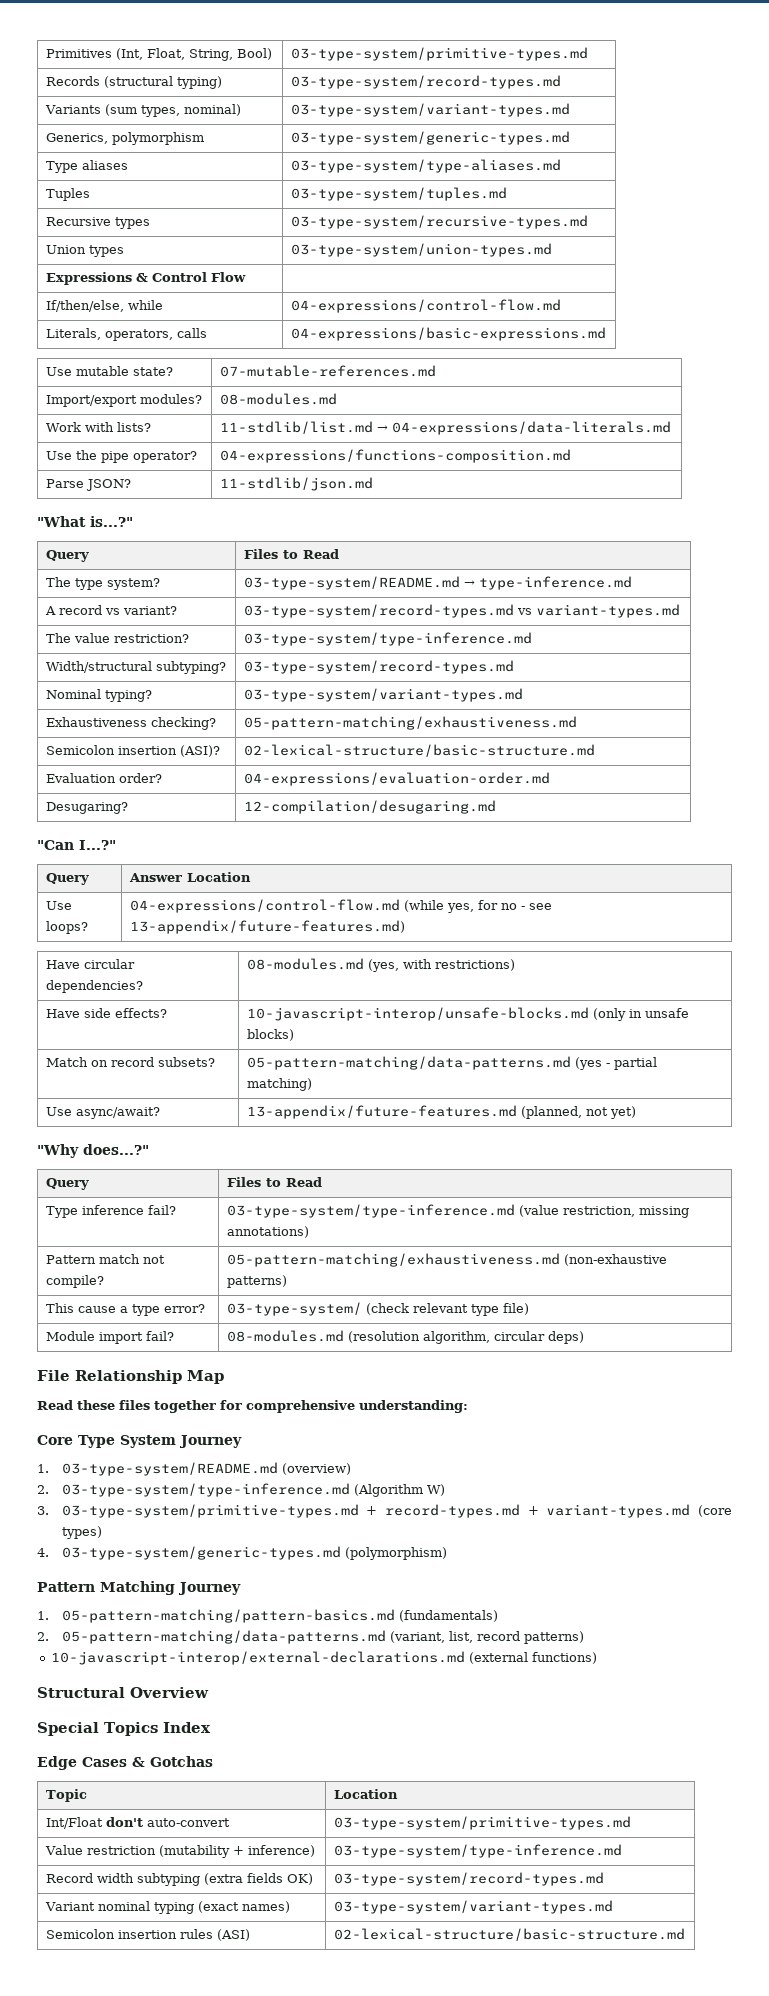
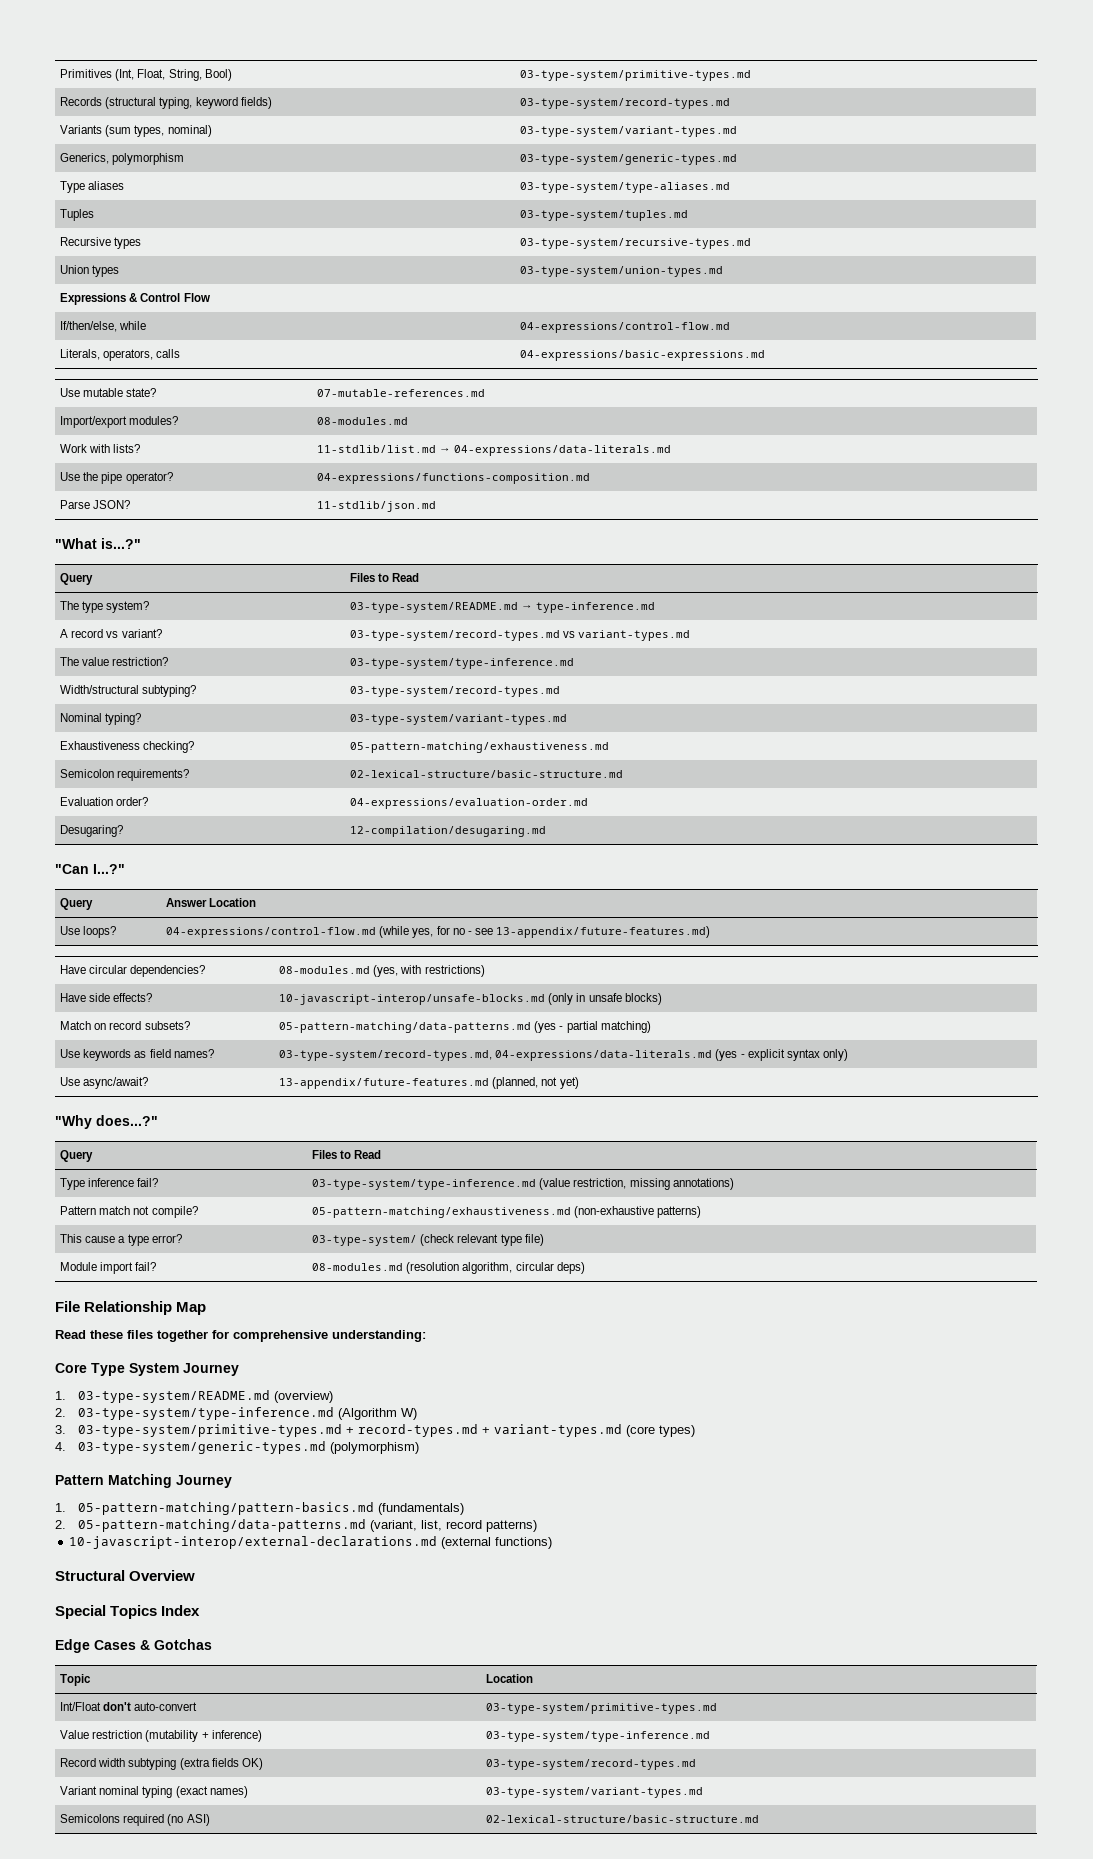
[176,76,222,89] typing) -> [159,97,272,109] typing, keyword fields)
[117,745,220,757] insertion (ASI)? -> [117,769,190,781] requirements?
(312, 1084) none -> [60,1049,214,1061] [279,1049,848,1061] // Use keywords as field names? | 03-type-system/record-types.md, 04-expressions/data-literals.md (yes - explicit syntax only)
[45,1929,250,1941] Semicolon insertion rules (ASI) -> [60,1814,210,1826] Semicolons required (no ASI)

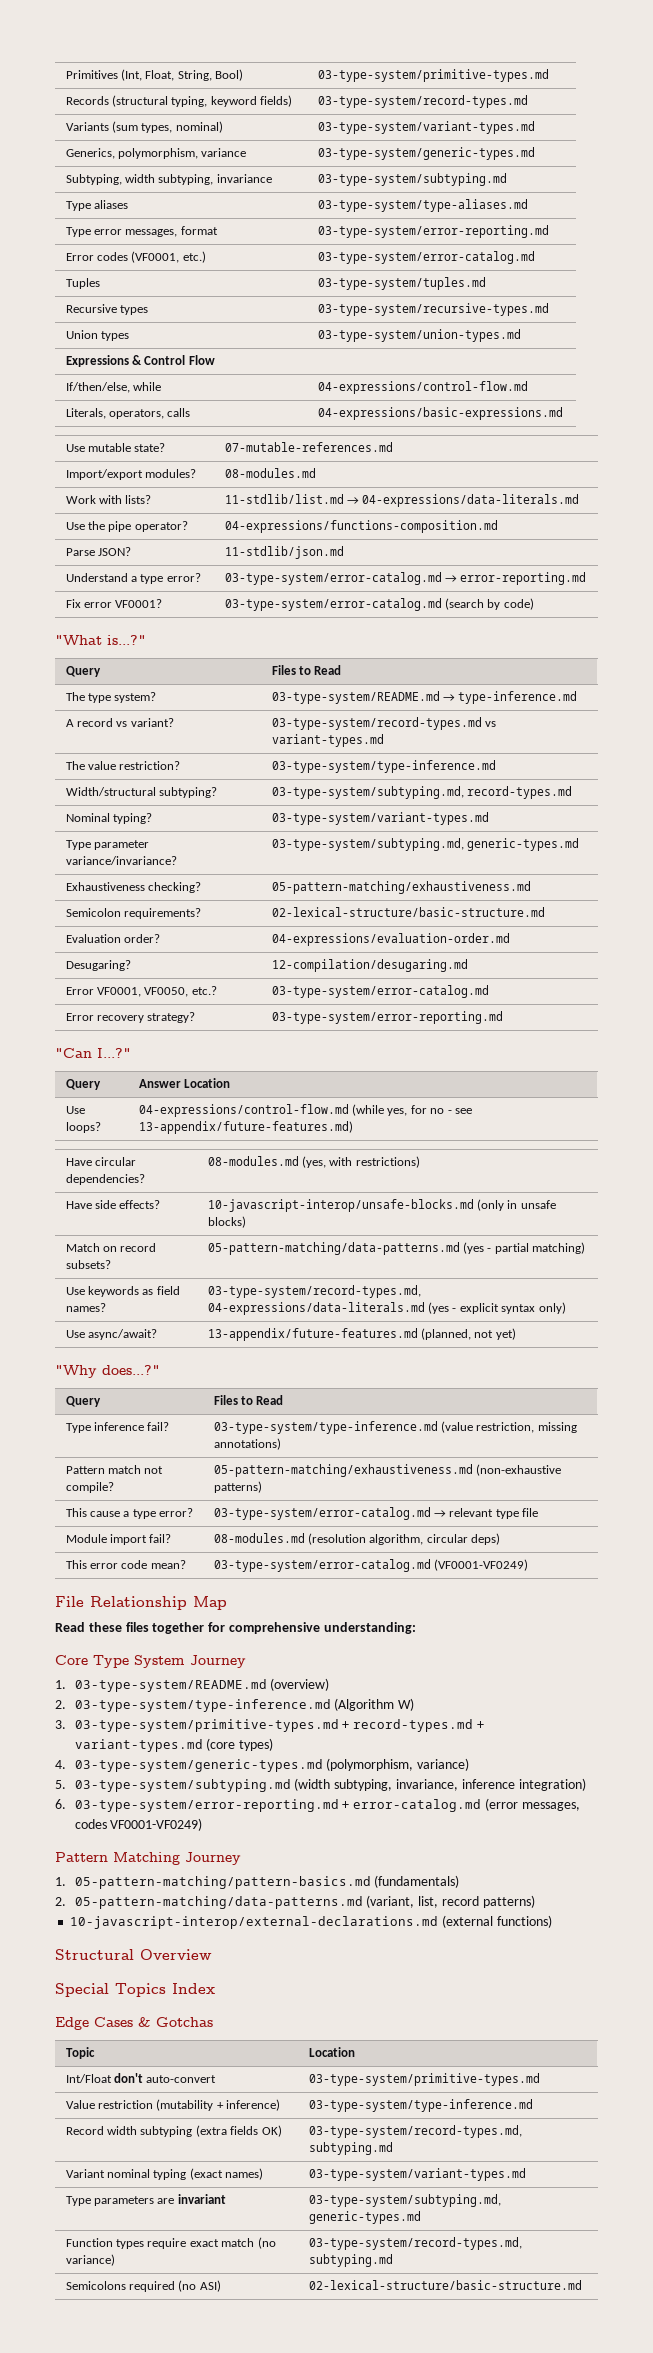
[112,153,185,165] polymorphism -> [118,148,247,159] polymorphism, variance
[60,181,125,193] [520,182,731,193] Type aliases | 03-type-system/type-aliases.md -> [65,174,272,185] [317,173,507,186] [65,200,129,211] [317,199,528,212] [65,226,218,237] [317,225,549,238] [65,251,206,263] [317,251,535,264] Subtyping, width subtyping, invariance | 03-type-system/subtyping.md // Type aliases | 03-type-system/type-aliases.md // Type error messages, format | 03-type-system/error-reporting.md // Error codes (VF0001, etc.) | 03-type-system/error-catalog.md
(437, 506) none -> [65,573,201,584] [224,572,587,585] [65,599,163,608] [224,598,534,611] // Understand a type error? | 03-type-system/error-catalog.md → error-reporting.md // Fix error VF0001? | 03-type-system/error-catalog.md (search by code)
[350,686,561,697] 03-type-system/record-types.md -> [271,786,573,799] 03-type-system/subtyping.md, record-types.md
(568, 719) none -> [65,840,150,850] [65,856,177,865] [271,838,580,851] // Type parameter variance/invariance? | 03-type-system/subtyping.md, generic-types.md
(547, 831) none -> [65,986,217,997] [271,985,489,998] [65,1012,196,1023] [271,1011,503,1024] // Error VF0001, VF0050, etc.? | 03-type-system/error-catalog.md // Error recovery strategy? | 03-type-system/error-reporting.md
[312,1234,455,1246] 03-type-system/ (check -> [213,1507,447,1520] 03-type-system/error-catalog.md →
[524,1234,544,1246] file) -> [522,1508,539,1517] file
(585, 1268) none -> [65,1560,186,1569] [213,1559,529,1572] // This error code mean? | 03-type-system/error-catalog.md (VF0001-VF0249)
[329,1442,419,1454] (polymorphism) -> [326,1758,470,1771] [55,1778,586,1792] [55,1798,580,1812] [74,1818,203,1831] (polymorphism, variance) // 5. 03-type-system/subtyping.md (width subtyping, invariance, inference integration) // 6. 03-type-system/error-reporting.md + error-catalog.md (error messages, codes VF0001-VF0249)
[486,1759,697,1770] 03-type-system/record-types.md -> [308,2125,522,2138] [308,2142,393,2155] 03-type-system/record-types.md, subtyping.md
(704, 1792) none -> [65,2194,226,2206] [308,2194,501,2207] [308,2211,421,2224] [65,2237,276,2249] [65,2254,115,2266] [308,2237,522,2250] [308,2254,393,2267] // Type parameters are invariant | 03-type-system/subtyping.md, generic-types.md // Function types require exact match (no variance) | 03-type-system/record-types.md, subtyping.md

